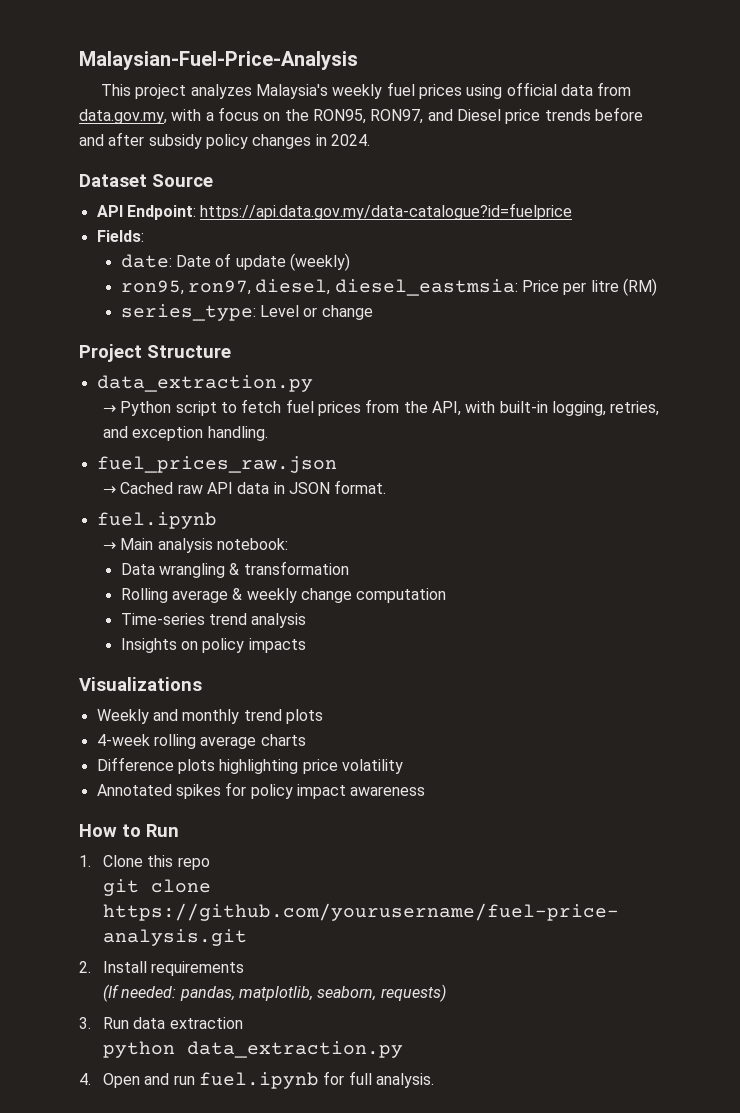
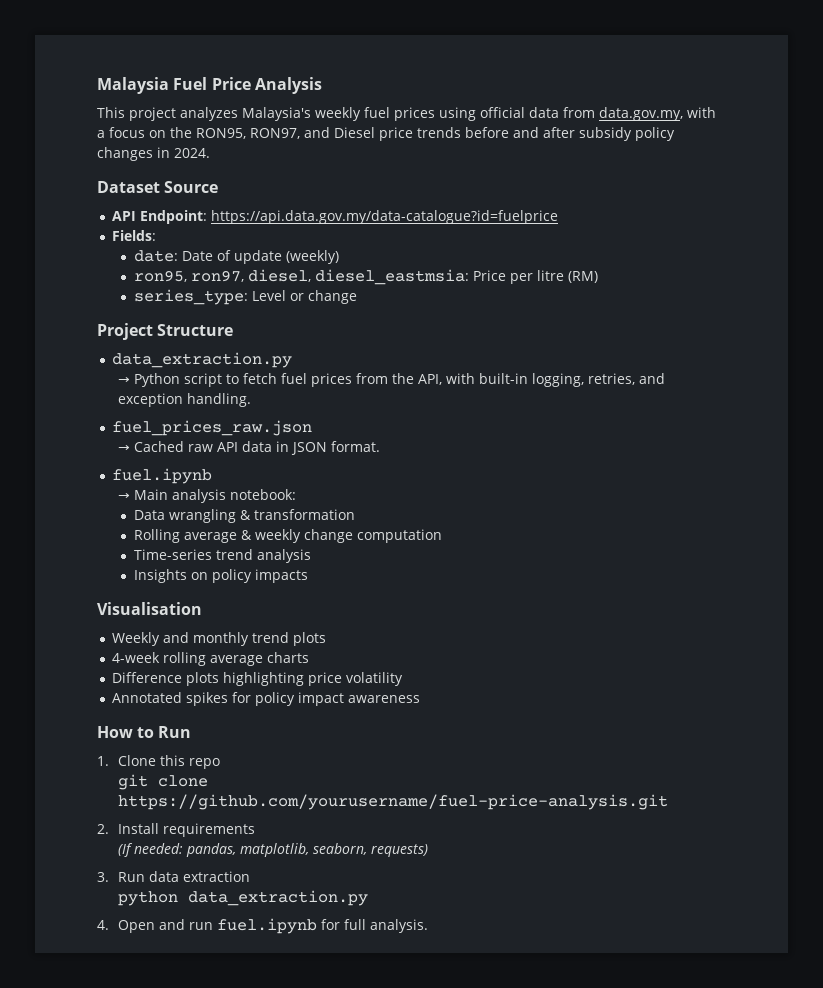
[79,51,358,70] Malaysian-Fuel-Price-Analysis -> [97,77,322,94] Malaysia Fuel Price Analysis
[79,677,202,691] Visualizations -> [97,602,202,615] Visualisation

